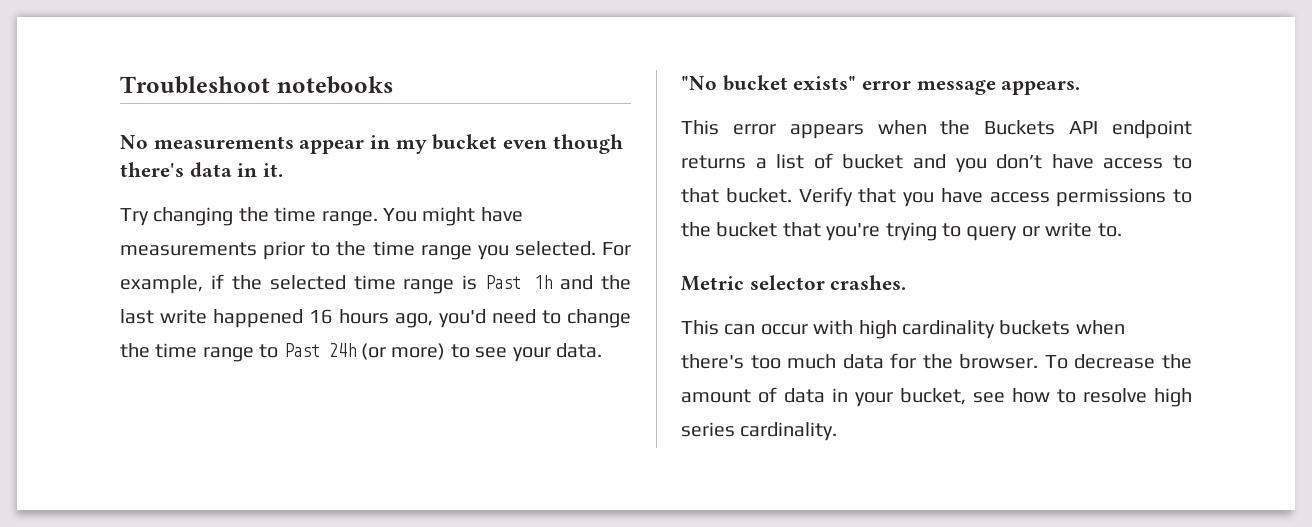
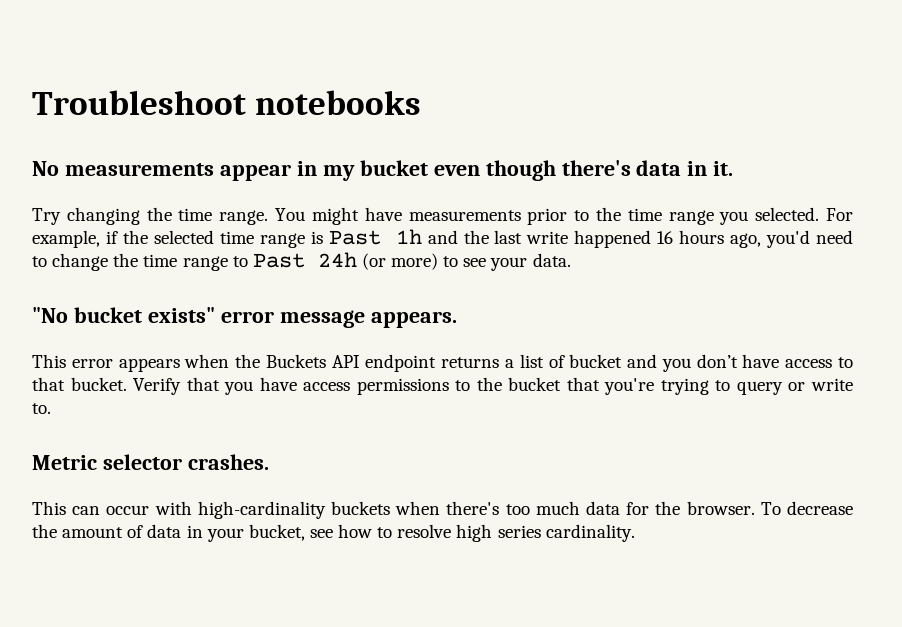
[858,320,995,339] high cardinality -> [197,501,326,519] high-cardinality

